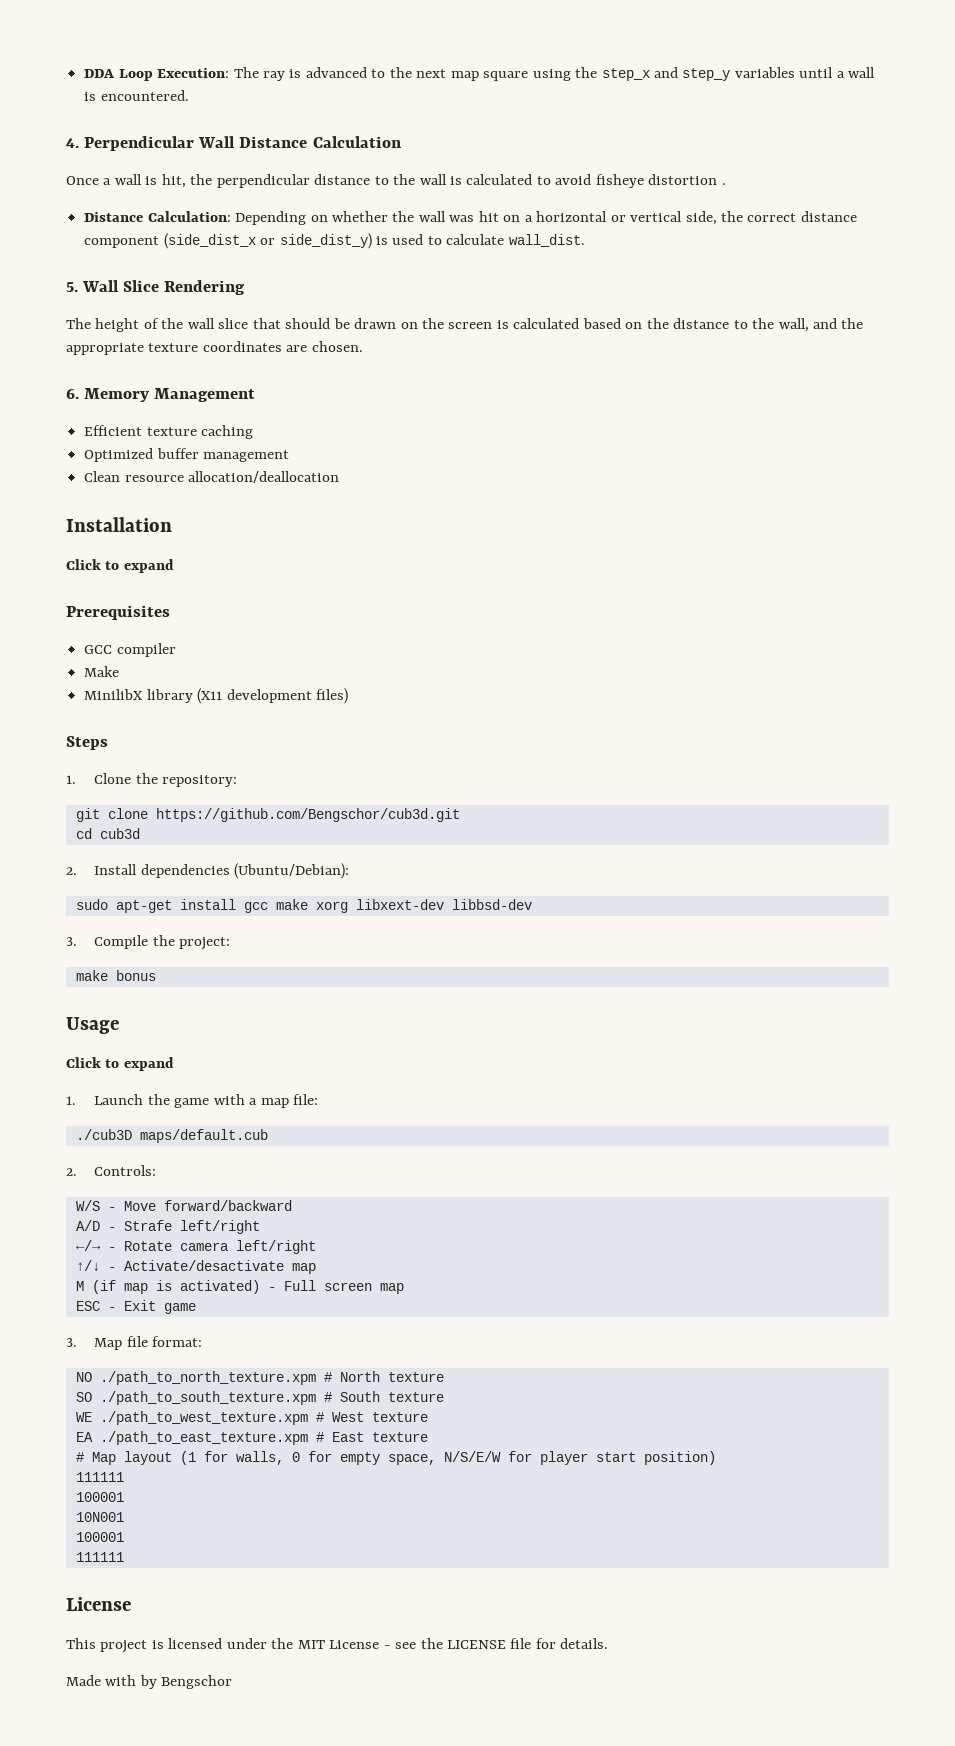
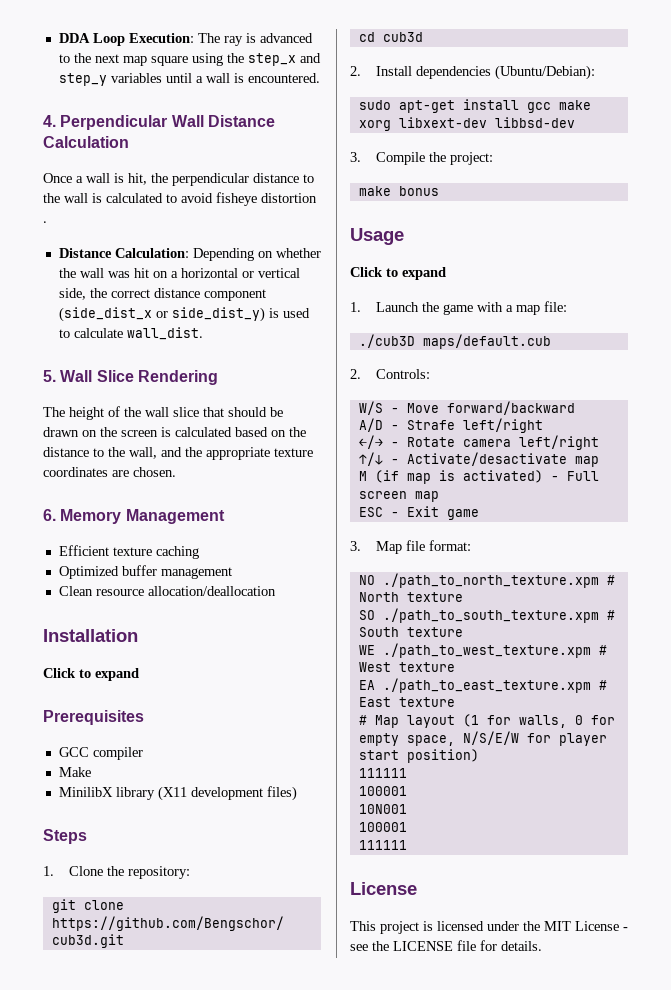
[66,1675,233,1689] // Made with by Bengschor -> (542, 946) none

